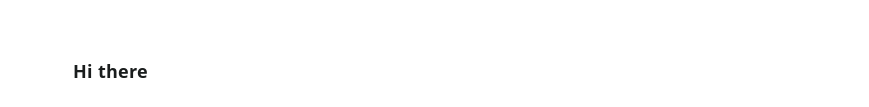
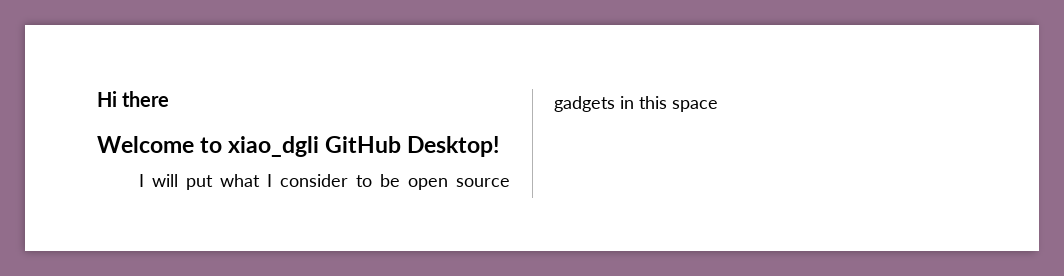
(148, 71) none -> [97,136,500,157] [139,174,510,190] [554,96,718,112] // Welcome to xiao_dgli GitHub Desktop! // I will put what I consider to be open source gadgets in this space

